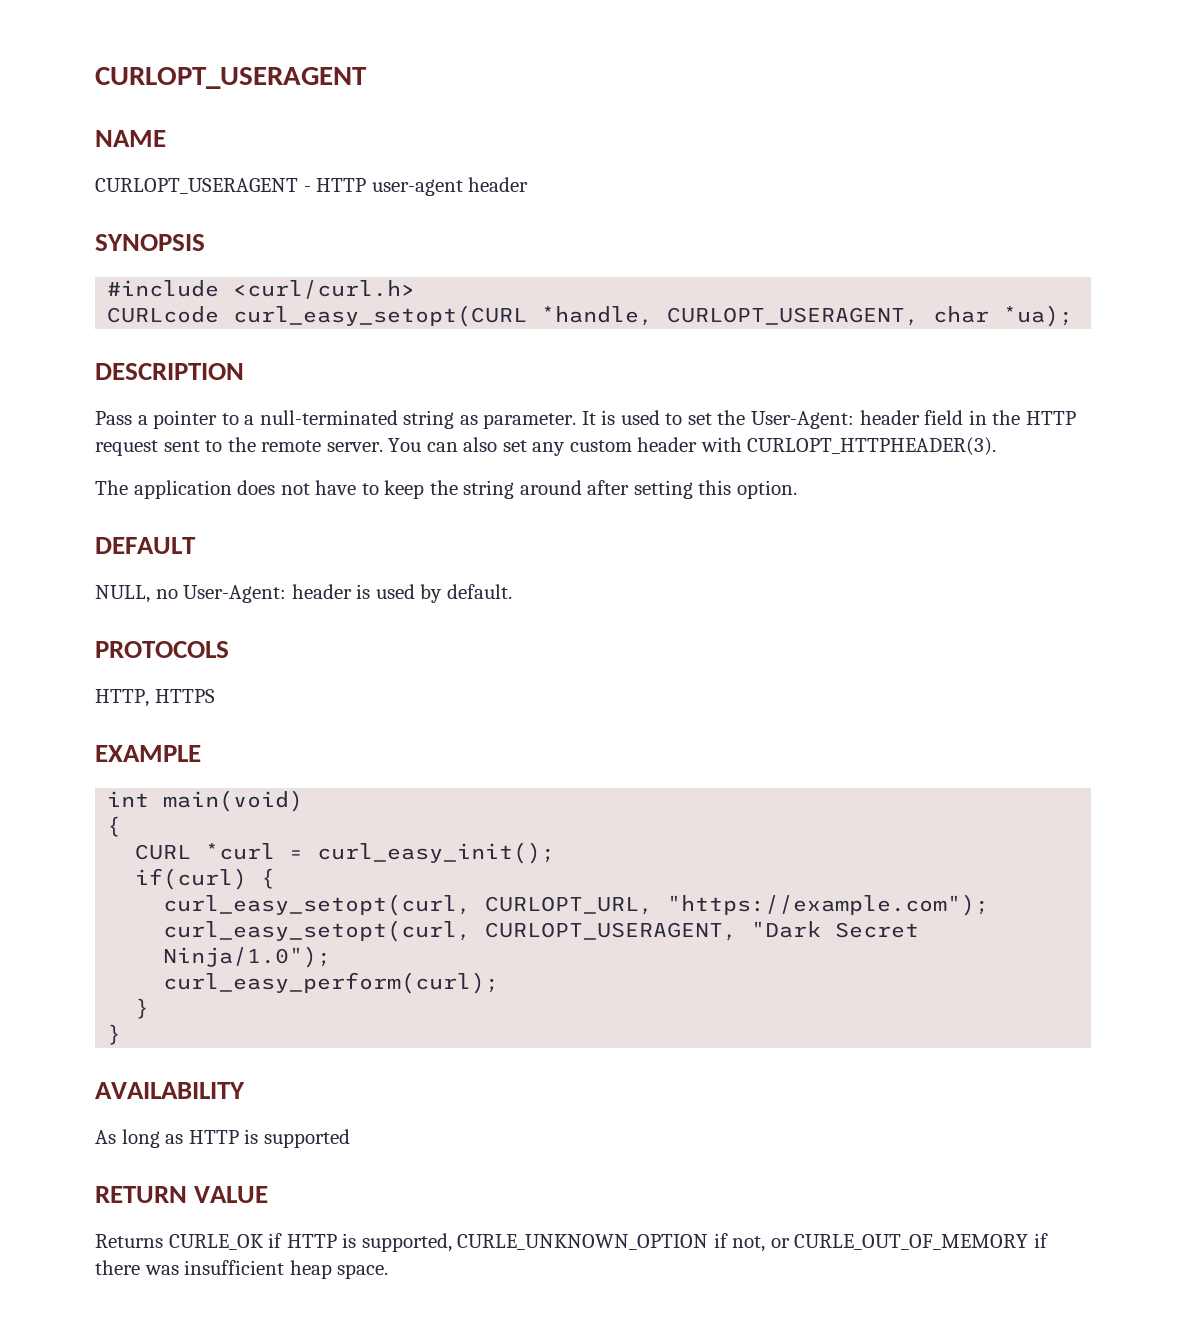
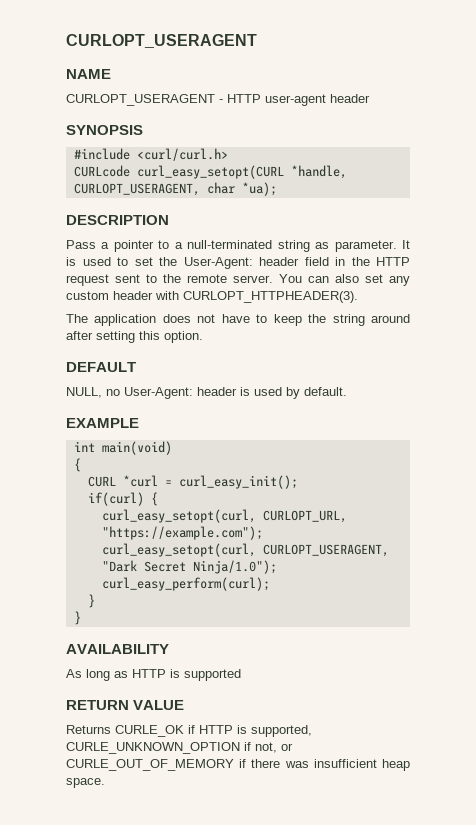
[95,641,229,658] [95,689,215,707] // PROTOCOLS // HTTP, HTTPS -> (347, 391) none

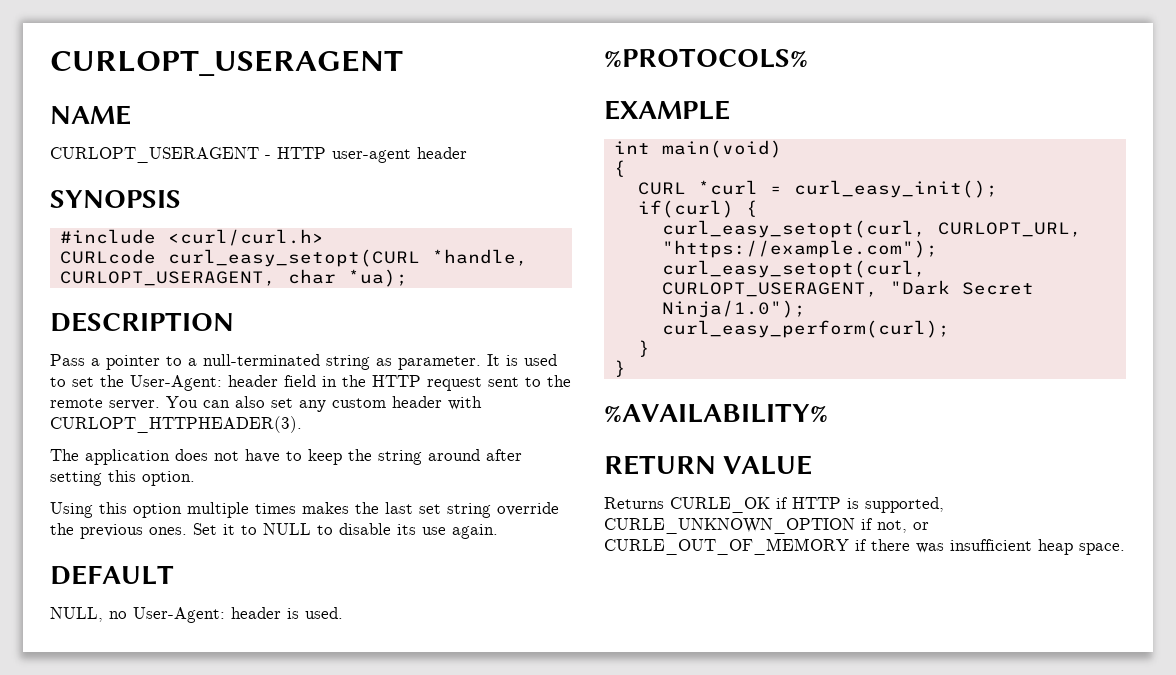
(203, 337) none -> [50,502,559,518] [50,523,498,539] // Using this option multiple times makes the last set string override the previous ones. Set it to NULL to disable its use again.
[254,387,347,399] used by default. -> [305,607,343,619] [604,48,808,68] used. // %PROTOCOLS%
[66,644,169,654] [66,669,241,681] AVAILABILITY // As long as HTTP is supported -> [604,403,828,423] %AVAILABILITY%

